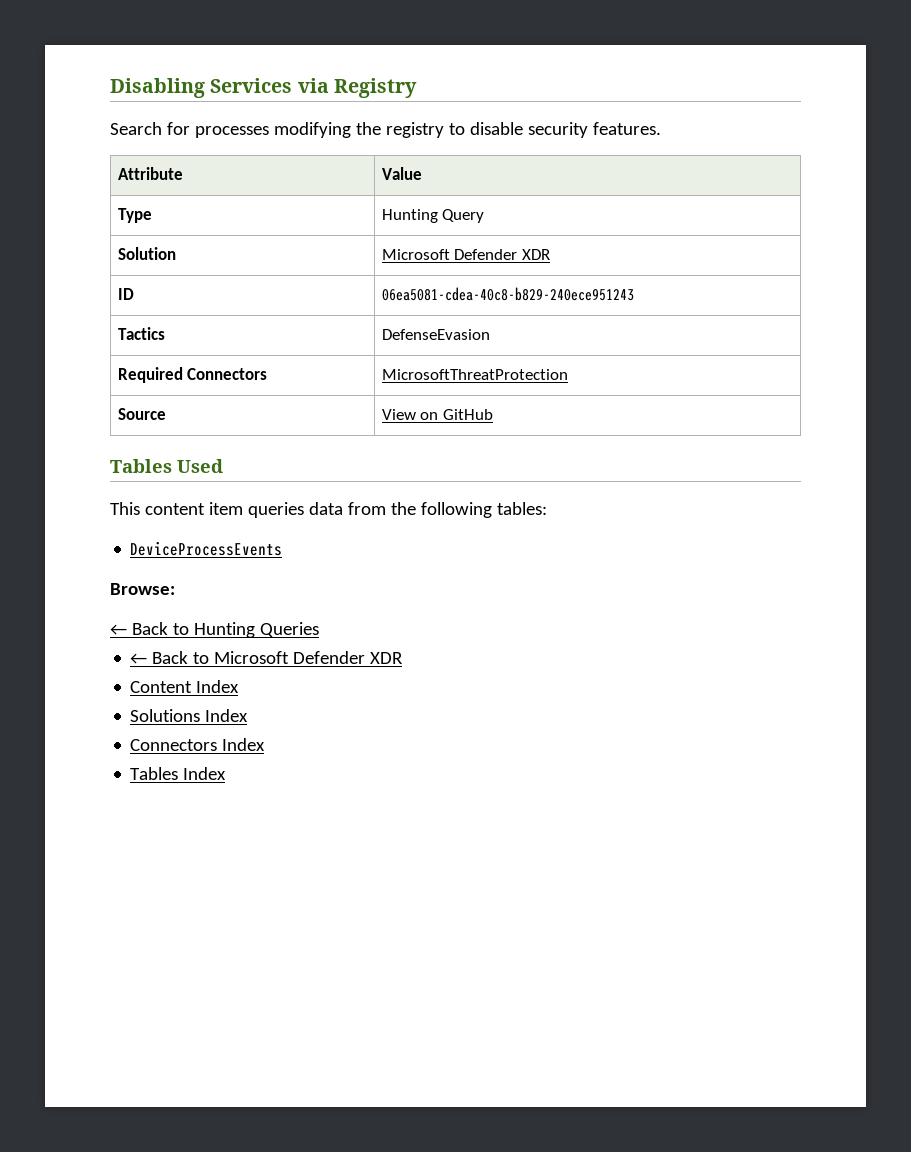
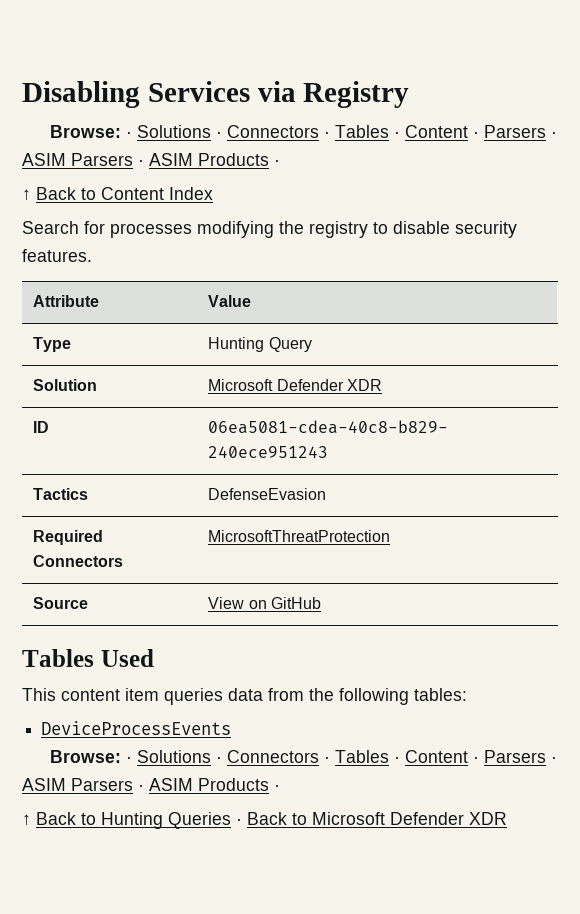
(417, 88) none -> [49,125,557,138] [22,153,280,166] [22,187,213,200] // Browse: · Solutions · Connectors · Tables · Content · Parsers · ASIM Parsers · ASIM Products · // ↑ Back to Content Index
[110,624,127,635] // ← -> [125,750,557,763] [22,778,280,791] [22,814,31,825] · Solutions · Connectors · Tables · Content · Parsers · ASIM Parsers · ASIM Products · // ↑
[130,653,148,664] // ← -> [236,819,242,825] ·
[130,680,240,693] [130,709,249,722] [130,738,266,751] [130,767,227,780] // Content Index // Solutions Index // Connectors Index // Tables Index -> (507, 818) none

